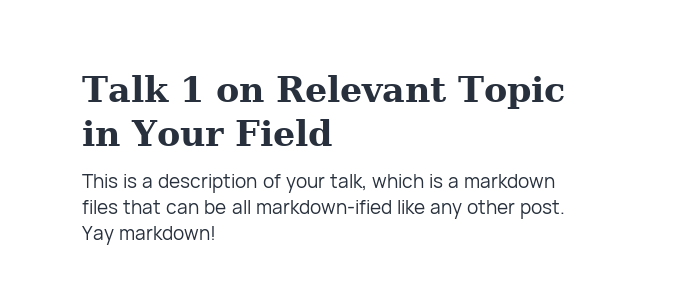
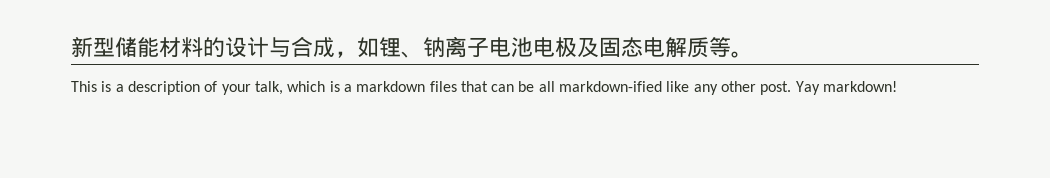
[82,75,565,109] [82,119,332,146] Talk 1 on Relevant Topic in Your Field -> [71,36,753,58] 新型储能材料的设计与合成，如锂、钠离子电池电极及固态电解质等。

